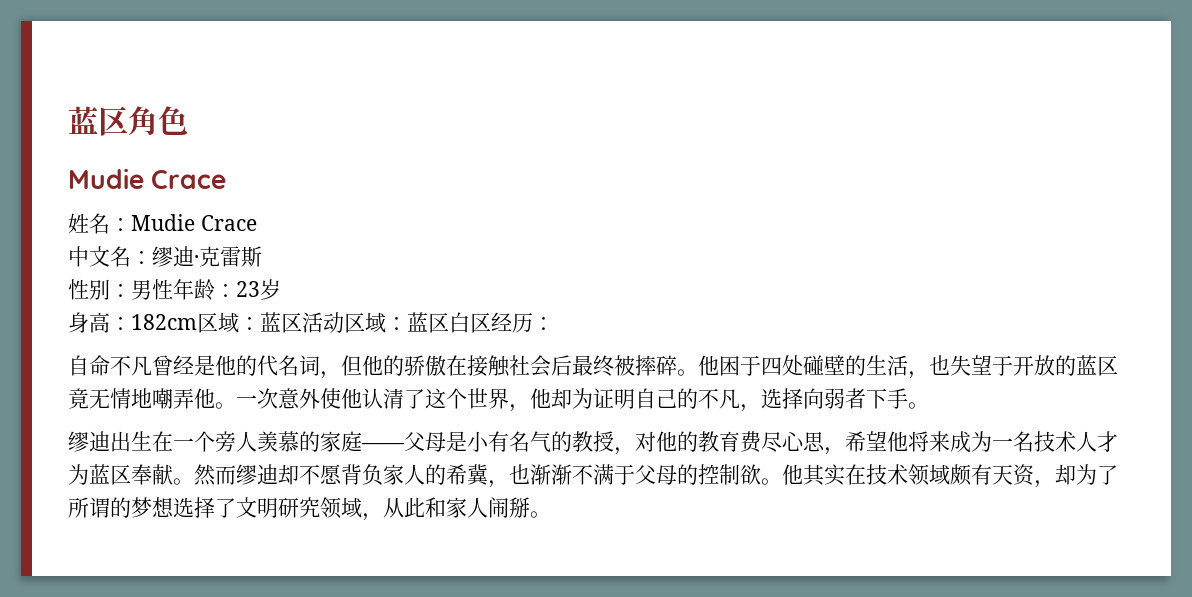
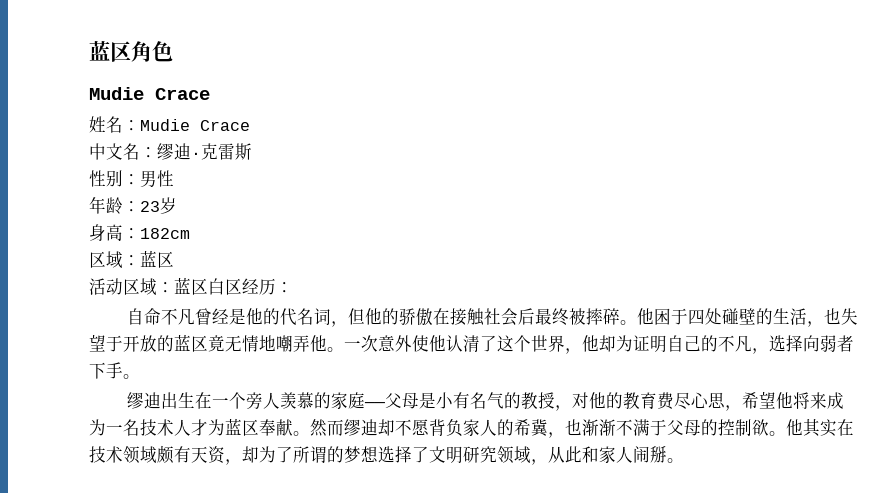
(173, 289) none -> (174, 178) //
[197,312,302,333] 区域：蓝区 -> [89,250,174,269] // 区域：蓝区 //

